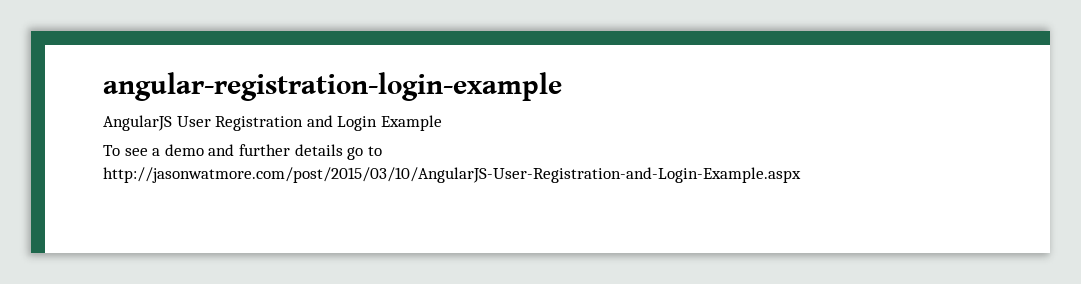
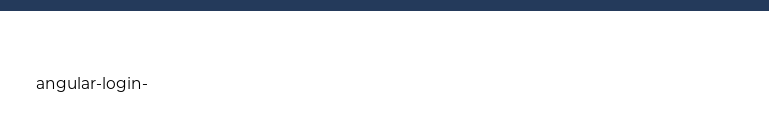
[103,72,562,101] [103,115,442,131] [103,144,382,160] [103,167,801,183] angular-registration-login-example // AngularJS User Registration and Login Example // To see a demo and further details go to http://jasonwatmore.com/post/2015/03/10/AngularJS-User-Registration-and-Login-Example.aspx -> [36,77,148,92] angular-login-

